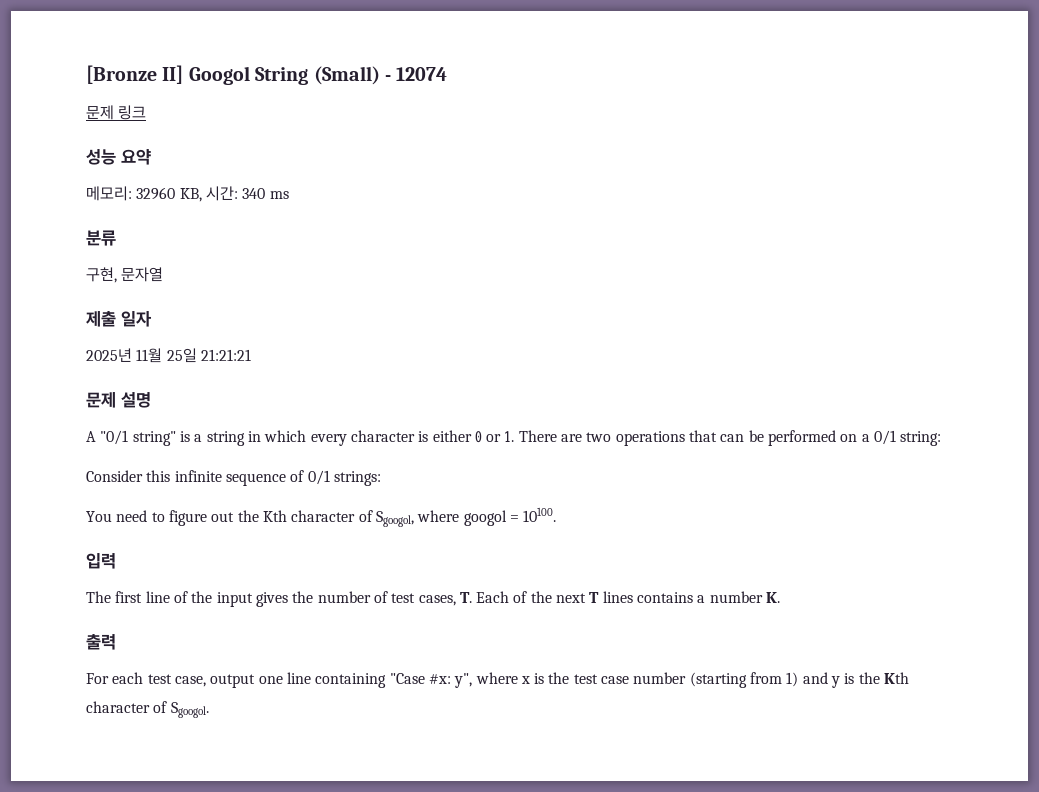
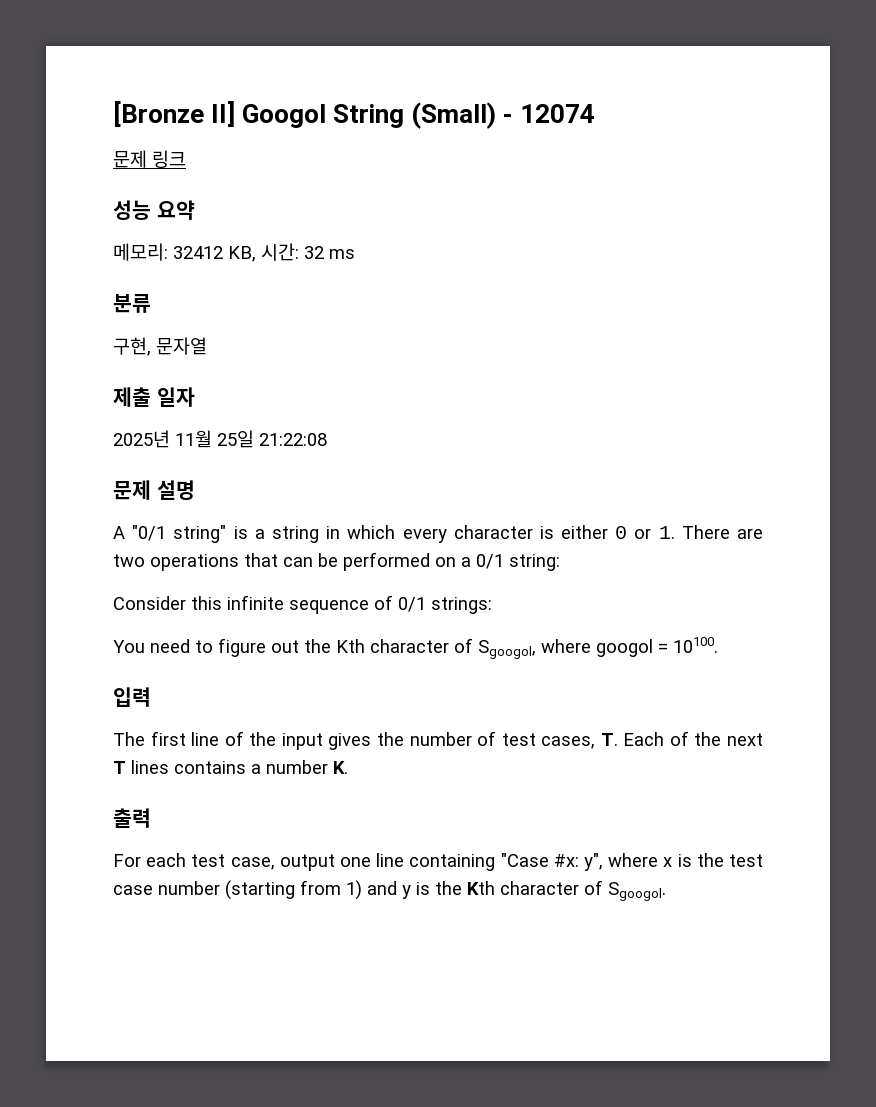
[136,187,176,200] 32960 -> [173,246,223,259] 32412
[242,188,266,199] 340 -> [304,246,324,259] 32
[200,349,251,361] 21:21:21 -> [259,433,327,446] 21:22:08

